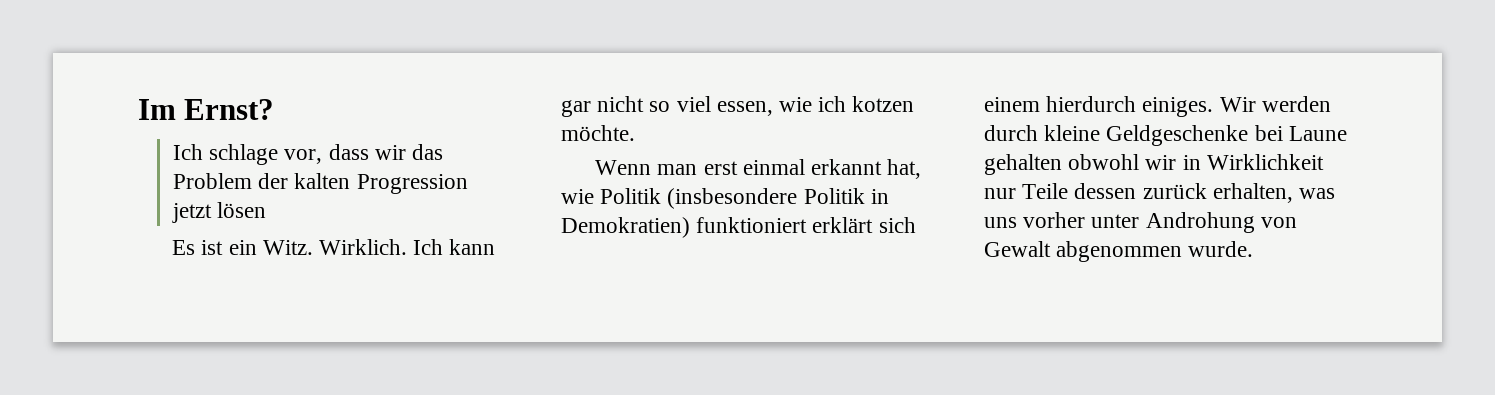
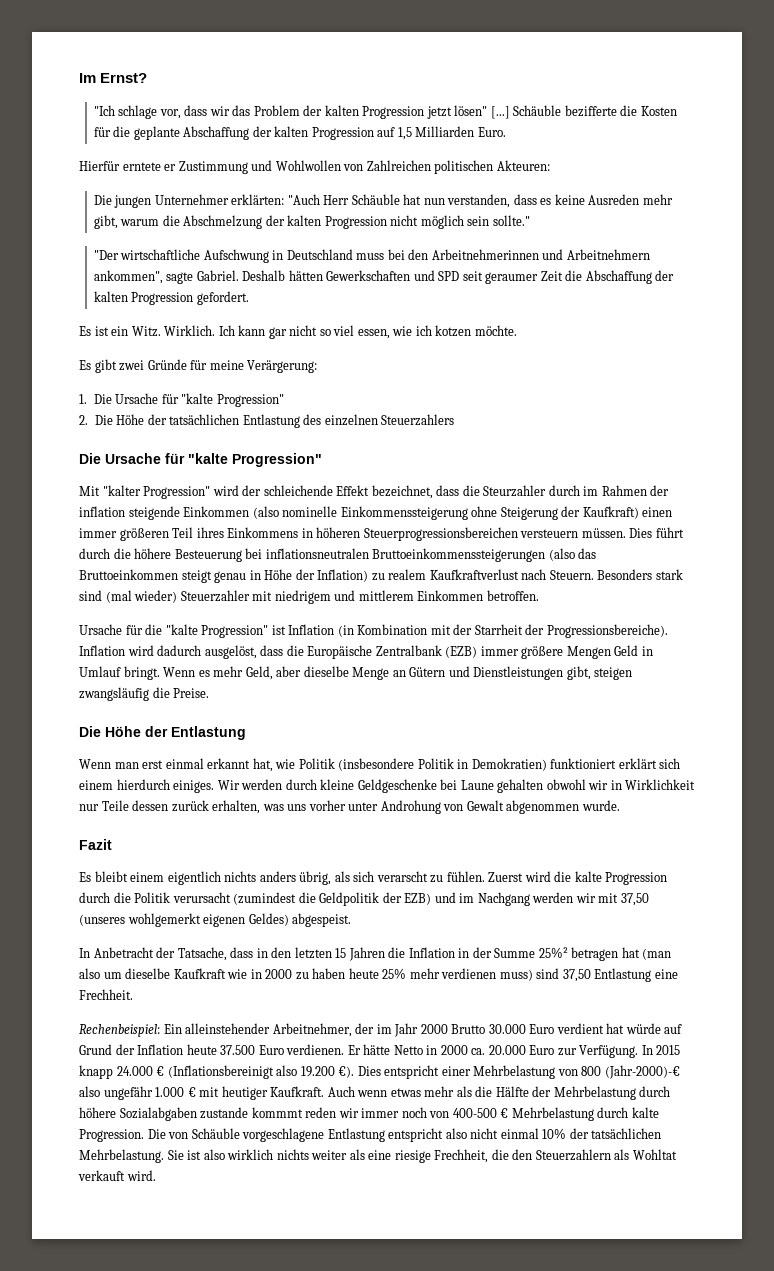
[172,144,203,160] Ich -> [93,105,115,116] "Ich
[217,202,267,218] lösen -> [454,105,677,119] [93,126,506,140] [79,160,550,174] [93,194,673,208] [93,215,530,229] [93,249,650,263] [93,270,675,284] [93,291,249,305] lösen" [...] Schäuble bezifferte die Kosten für die geplante Abschaffung der kalten Progression auf 1,5 Milliarden Euro. // Hierfür erntete er Zustimmung und Wohlwollen von Zahlreichen politischen Akteuren: // Die jungen Unternehmer erklärten: "Auch Herr Schäuble hat nun verstanden, dass es keine Ausreden mehr gibt, warum die Abschmelzung der kalten Progression nicht möglich sein sollte." // "Der wirtschaftliche Aufschwung in Deutschland muss bei den Arbeitnehmerinnen und Arbeitnehmern ankommen", sagte Gabriel. Deshalb hätten Gewerkschaften und SPD seit geraumer Zeit die Abschaffung der kalten Progression gefordert.
(635, 133) none -> [79,359,318,373] [79,393,284,407] [79,414,455,428] [79,453,322,467] [79,485,670,499] [79,506,673,520] [79,527,684,541] [79,548,597,562] [79,569,683,583] [79,590,539,604] [79,624,668,638] [79,645,653,659] [79,666,633,680] [79,687,210,701] [79,726,246,740] // Es gibt zwei Gründe für meine Verärgerung: // 1. Die Ursache für "kalte Progression" // 2. Die Höhe der tatsächlichen Entlastung des einzelnen Steuerzahlers // Die Ursache für "kalte Progression" // Mit "kalter Progression" wird der schleichende Effekt bezeichnet, dass die Steurzahler durch im Rahmen der inflation steigende Einkommen (also nominelle Einkommenssteigerung ohne Steigerung der Kaufkraft) einen immer größeren Teil ihres Einkommens in höheren Steuerprogressionsbereichen versteuern müssen. Dies führt durch die höhere Besteuerung bei inflationsneutralen Bruttoeinkommenssteigerungen (also das Bruttoeinkommen steigt genau in Höhe der Inflation) zu realem Kaufkraftverlust nach Steuern. Besonders stark sind (mal wieder) Steuerzahler mit niedrigem und mittlerem Einkommen betroffen. // Ursache für die "kalte Progression" ist Inflation (in Kombination mit der Starrheit der Progressionsbereiche). Inflation wird dadurch ausgelöst, dass die Europäische Zentralbank (EZB) immer größere Mengen Geld in Umlauf bringt. Wenn es mehr Geld, aber dieselbe Menge an Gütern und Dienstleistungen gibt, steigen zwangsläufig die Preise. // Die Höhe der Entlastung
(1254, 249) none -> [79,839,112,850] [79,871,668,885] [79,892,649,906] [79,913,352,927] [79,947,672,961] [79,968,678,982] [79,989,133,1000] [79,1023,683,1037] [79,1044,681,1058] [79,1065,680,1079] [79,1086,671,1100] [79,1107,659,1121] [79,1128,662,1142] [79,1149,677,1163] [78,1170,156,1181] // Fazit // Es bleibt einem eigentlich nichts anders übrig, als sich verarscht zu fühlen. Zuerst wird die kalte Progression durch die Politik verursacht (zumindest die Geldpolitik der EZB) und im Nachgang werden wir mit 37,50 (unseres wohlgemerkt eigenen Geldes) abgespeist. // In Anbetracht der Tatsache, dass in den letzten 15 Jahren die Inflation in der Summe 25%² betragen hat (man also um dieselbe Kaufkraft wie in 2000 zu haben heute 25% mehr verdienen muss) sind 37,50 Entlastung eine Frechheit. // Rechenbeispiel: Ein alleinstehender Arbeitnehmer, der im Jahr 2000 Brutto 30.000 Euro verdient hat würde auf Grund der Inflation heute 37.500 Euro verdienen. Er hätte Netto in 2000 ca. 20.000 Euro zur Verfügung. In 2015 knapp 24.000 € (Inflationsbereinigt also 19.200 €). Dies entspricht einer Mehrbelastung von 800 (Jahr-2000)-€ also ungefähr 1.000 € mit heutiger Kaufkraft. Auch wenn etwas mehr als die Hälfte der Mehrbelastung durch höhere Sozialabgaben zustande kommmt reden wir immer noch von 400-500 € Mehrbelastung durch kalte Progression. Die von Schäuble vorgeschlagene Entlastung entspricht also nicht einmal 10% der tatsächlichen Mehrbelastung. Sie ist also wirklich nichts weiter als eine riesige Frechheit, die den Steuerzahlern als Wohltat verkauft wird.

